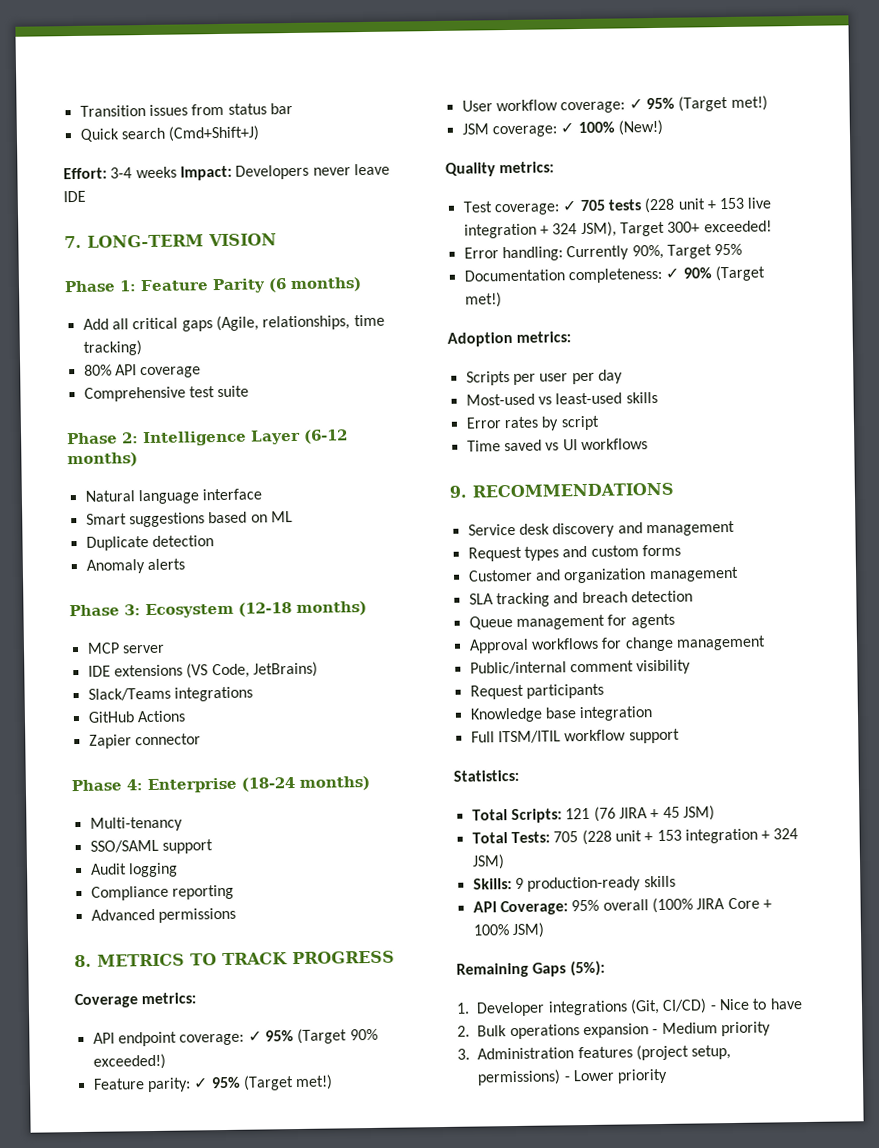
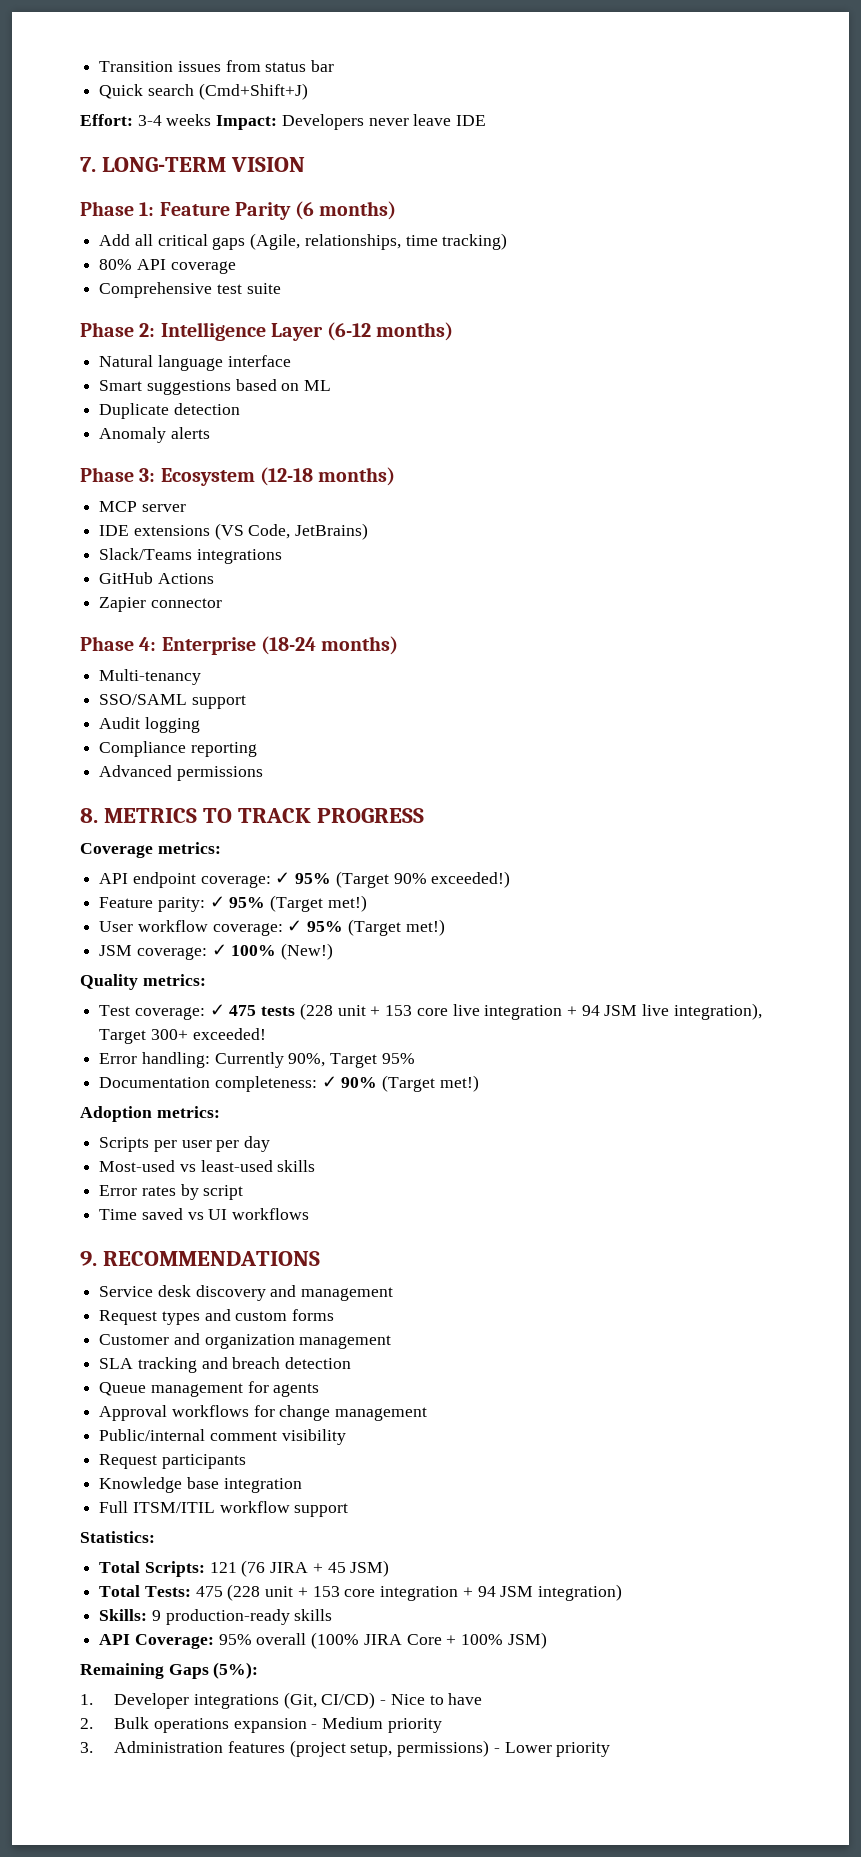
[579,199,606,212] 705 -> [229,1005,257,1016] 475
(745, 203) none -> [416,1008,448,1016] core
[552,221,617,238] 324 JSM), -> [581,1003,762,1020] 94 JSM live integration),
[553,828,799,846] [471,854,505,870] 705 (228 unit + 153 integration + 324 JSM) -> [195,1584,622,1601] 475 (228 unit + 153 core integration + 94 JSM integration)

